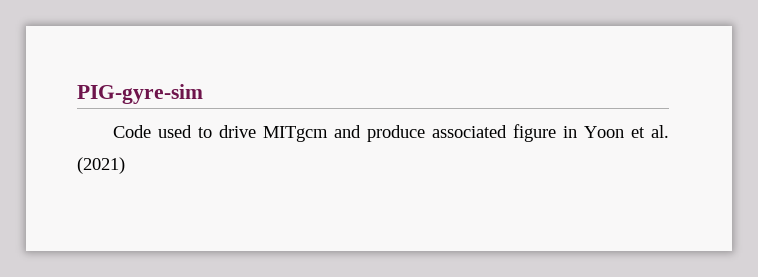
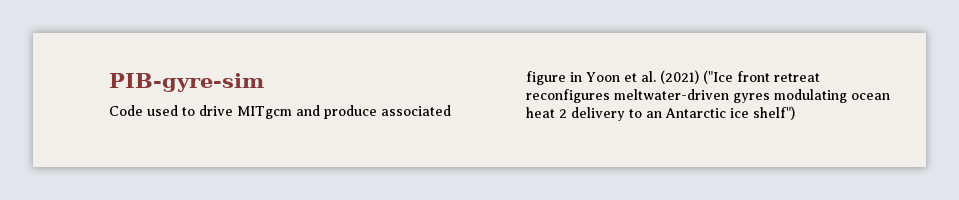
[77,84,203,104] PIG-gyre-sim -> [109,73,264,92] PIB-gyre-sim
(125, 165) none -> [703,70,820,84] [526,89,890,103] [526,106,795,121] ("Ice front retreat reconfigures meltwater-driven gyres modulating ocean heat 2 delivery to an Antarctic ice shelf")

